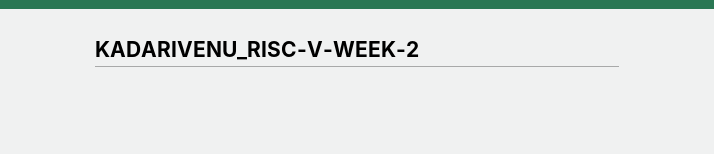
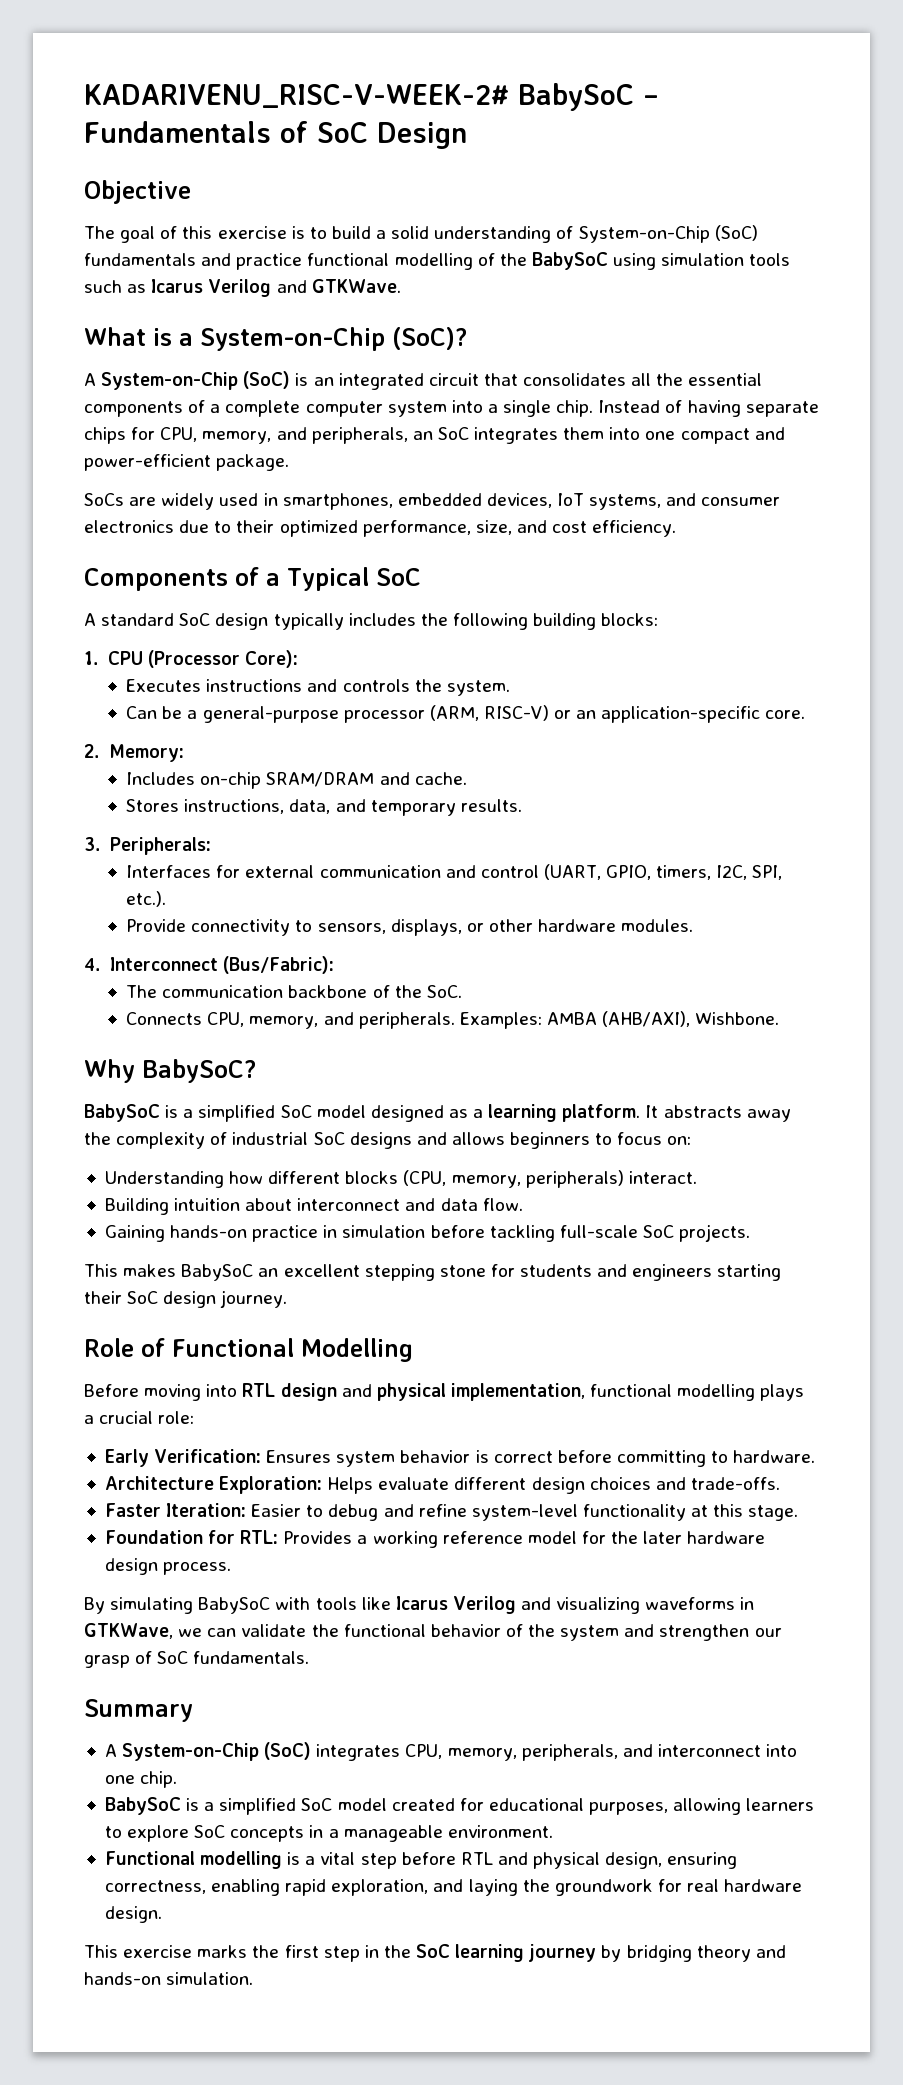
[95,41,419,60] KADARIVENU_RISC-V-WEEK-2 -> [84,83,659,111] [84,121,467,149] [84,180,191,204] [84,225,758,243] [84,252,791,270] [84,279,401,297] [84,327,468,351] [84,371,763,390] [84,400,819,417] [84,427,785,444] [84,454,290,471] [84,493,781,510] [84,520,677,537] [84,567,421,591] [84,613,659,630] [84,650,298,668] [126,679,510,696] [126,705,806,723] [84,744,184,762] [126,772,467,789] [126,799,522,816] [84,837,211,855] [126,864,783,880] [126,891,167,907] [126,919,694,936] [84,956,334,974] [126,985,462,998] [126,1011,780,1029] [84,1059,257,1083] [84,1104,791,1122] [84,1132,692,1149] [104,1170,697,1188] [104,1198,523,1215] [104,1224,751,1242] [84,1264,782,1281] [84,1290,288,1308] [84,1338,413,1362] [84,1383,805,1401] [84,1411,195,1424] [104,1449,816,1467] [104,1476,780,1494] [104,1503,799,1521] [104,1530,766,1548] [104,1558,232,1575] [84,1596,755,1614] [84,1623,782,1641] [84,1651,310,1668] [84,1699,193,1722] [104,1742,798,1761] [104,1771,178,1788] [104,1797,815,1815] [104,1825,553,1842] [104,1851,738,1869] [104,1879,803,1896] [104,1906,162,1923] [84,1944,786,1962] [84,1972,254,1985] KADARIVENU_RISC-V-WEEK-2# BabySoC – Fundamentals of SoC Design // Objective // The goal of this exercise is to build a solid understanding of System-on-Chip (SoC) fundamentals and practice functional modelling of the BabySoC using simulation tools such as Icarus Verilog and GTKWave. // What is a System-on-Chip (SoC)? // A System-on-Chip (SoC) is an integrated circuit that consolidates all the essential components of a complete computer system into a single chip. Instead of having separate chips for CPU, memory, and peripherals, an SoC integrates them into one compact and power-efficient package. // SoCs are widely used in smartphones, embedded devices, IoT systems, and consumer electronics due to their optimized performance, size, and cost efficiency. // Components of a Typical SoC // A standard SoC design typically includes the following building blocks: // 1. CPU (Processor Core): // Executes instructions and controls the system. // Can be a general-purpose processor (ARM, RISC-V) or an application-specific core. // 2. Memory: // Includes on-chip SRAM/DRAM and cache. // Stores instructions, data, and temporary results. // 3. Peripherals: // Interfaces for external communication and control (UART, GPIO, timers, I2C, SPI, etc.). // Provide connectivity to sensors, displays, or other hardware modules. // 4. Interconnect (Bus/Fabric): // The communication backbone of the SoC. // Connects CPU, memory, and peripherals. Examples: AMBA (AHB/AXI), Wishbone. // Why BabySoC? // BabySoC is a simplified SoC model designed as a learning platform. It abstracts away the complexity of industrial SoC designs and allows beginners to focus on: // Understanding how different blocks (CPU, memory, peripherals) interact. // Building intuition about interconnect and data flow. // Gaining hands-on practice in simulation before tackling full-scale SoC projects. // This makes BabySoC an excellent stepping stone for students and engineers starting their SoC design journey. // Role of Functional Modelling // Before moving into RTL design and physical implementation, functional modelling plays a crucial role: // Early Verification: Ensures system behavior is correct before committing to hardware. // Architecture Exploration: Helps evaluate different design choices and trade-offs. // Faster Iteration: Easier to debug and refine system-level functionality at this stage. // Foundation for RTL: Provides a working reference model for the later hardware design process. // By simulating BabySoC with tools like Icarus Verilog and visualizing waveforms in GTKWave, we can validate the functional behavior of the system and strengthen our grasp of SoC fundamentals. // Summary // A System-on-Chip (SoC) integrates CPU, memory, peripherals, and interconnect into one chip. // BabySoC is a simplified SoC model created for educational purposes, allowing learners to explore SoC concepts in a manageable environment. // Functional modelling is a vital step before RTL and physical design, ensuring correctness, enabling rapid exploration, and laying the groundwork for real hardware design. // This exercise marks the first step in the SoC learning journey by bridging theory and hands-on simulation.

